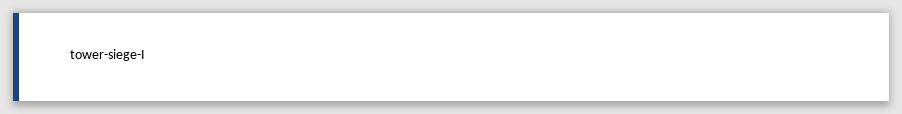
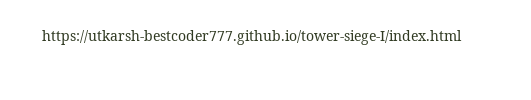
[70,49,145,61] tower-siege-I -> [42,30,462,45] https://utkarsh-bestcoder777.github.io/tower-siege-I/index.html

